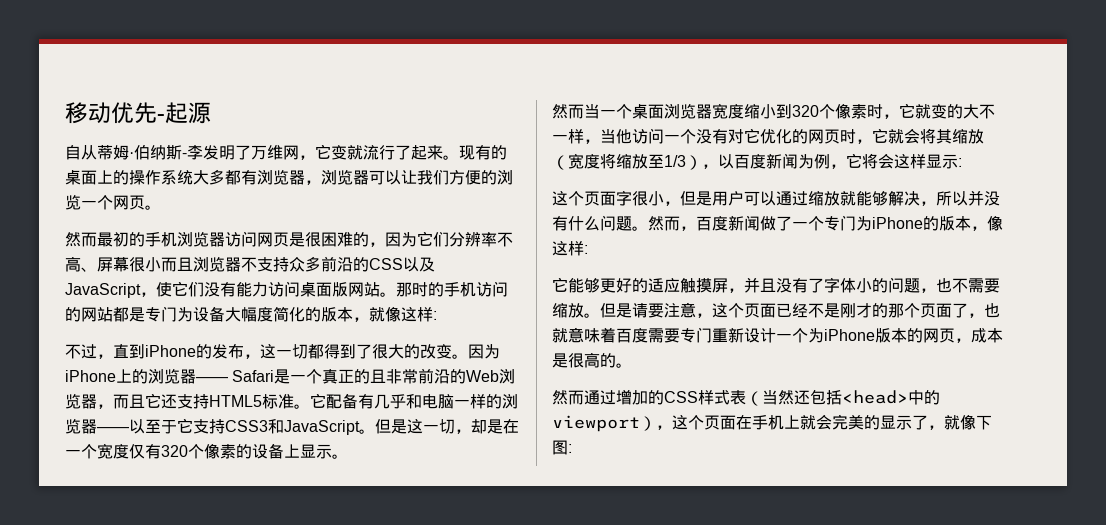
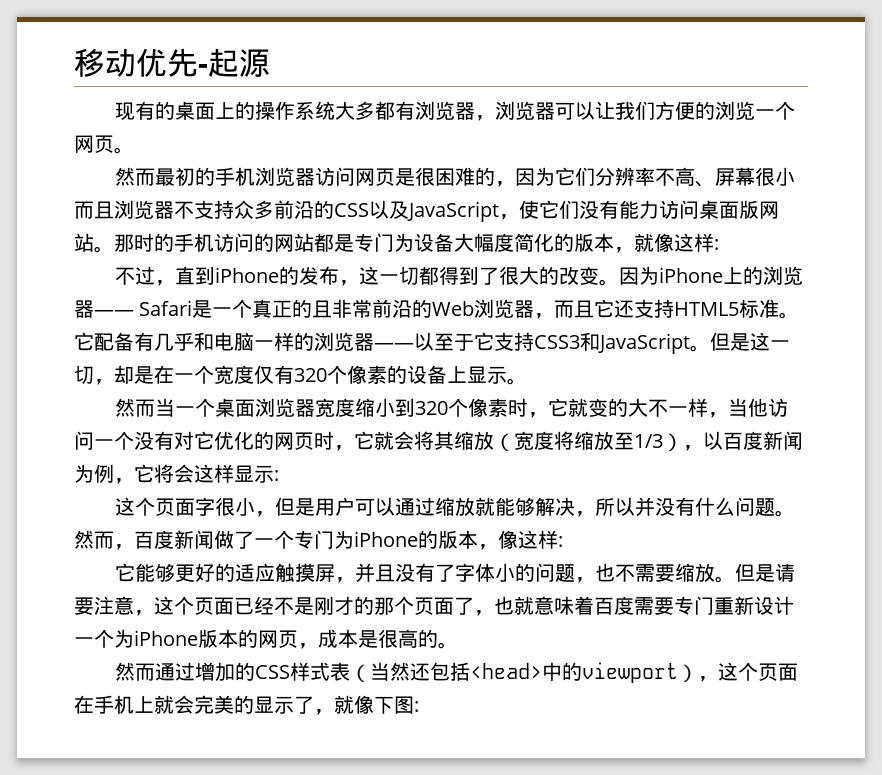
[65,144,459,160] 自从蒂姆·伯纳斯-李发明了万维网，它变就流行了起来。 -> (270, 63) none

